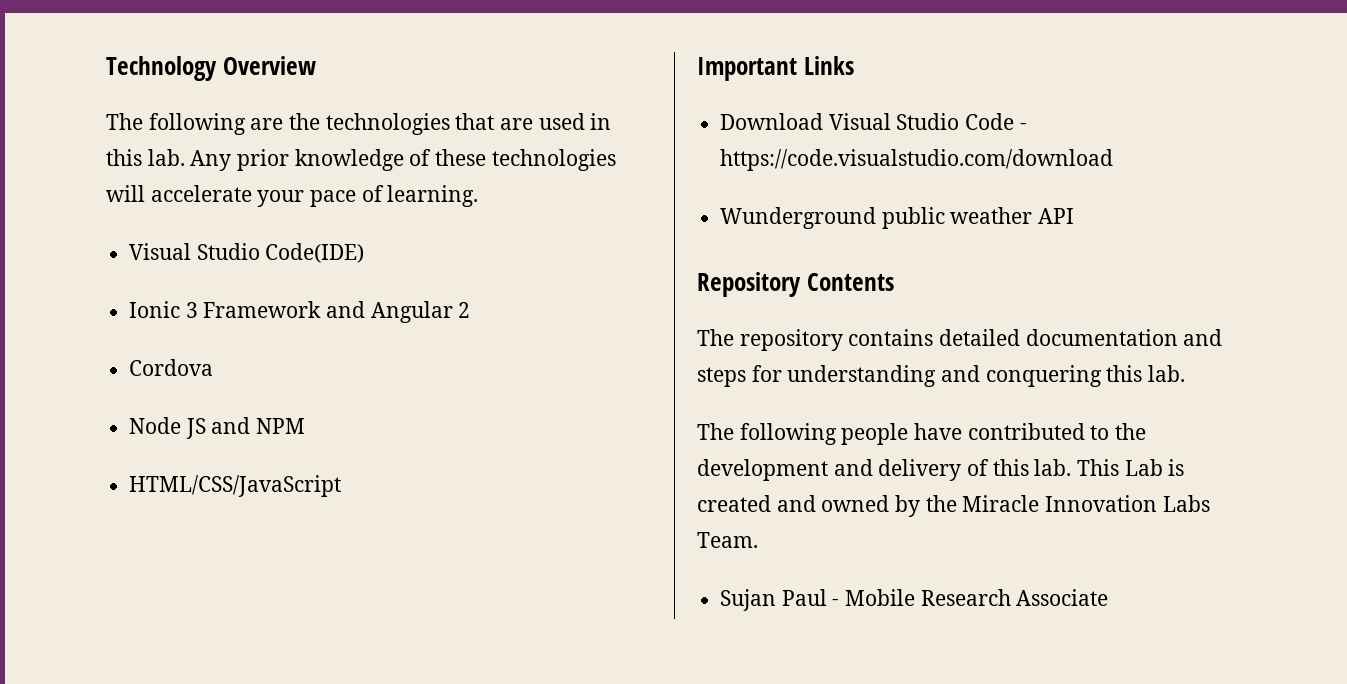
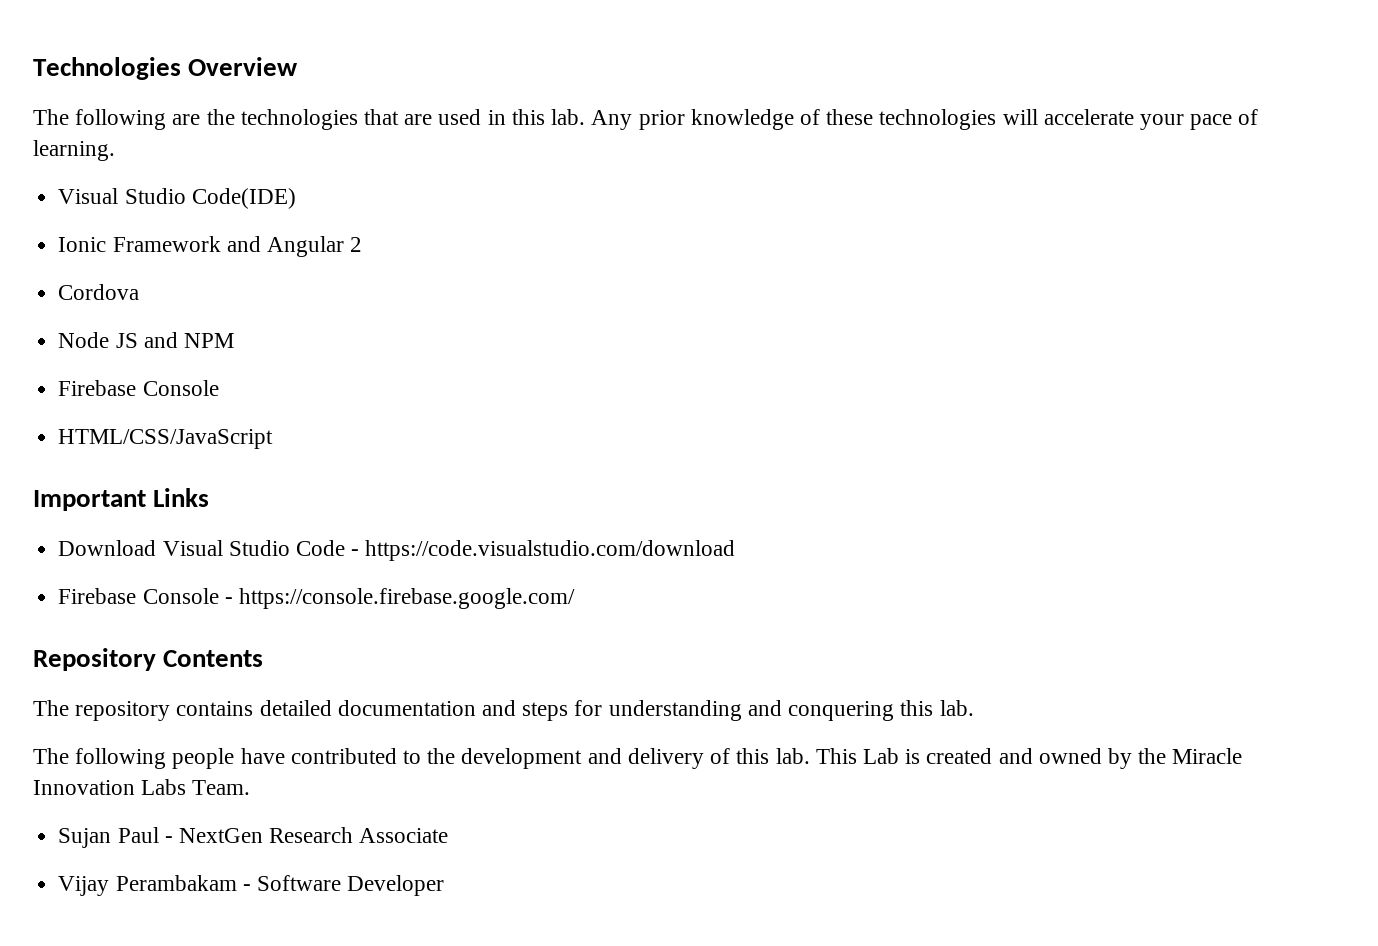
[106,56,217,81] Technology -> [33,57,181,80] Technologies
[185,302,198,318] 3 -> (107, 244) none
(306, 426) none -> [58,380,219,396] // Firebase Console
[720,207,1075,229] Wunderground public weather API -> [58,588,575,609] Firebase Console - https://console.firebase.google.com/
[845,589,916,606] Mobile -> [178,828,263,843] NextGen
(1109, 597) none -> [58,875,445,896] // Vijay Perambakam - Software Developer

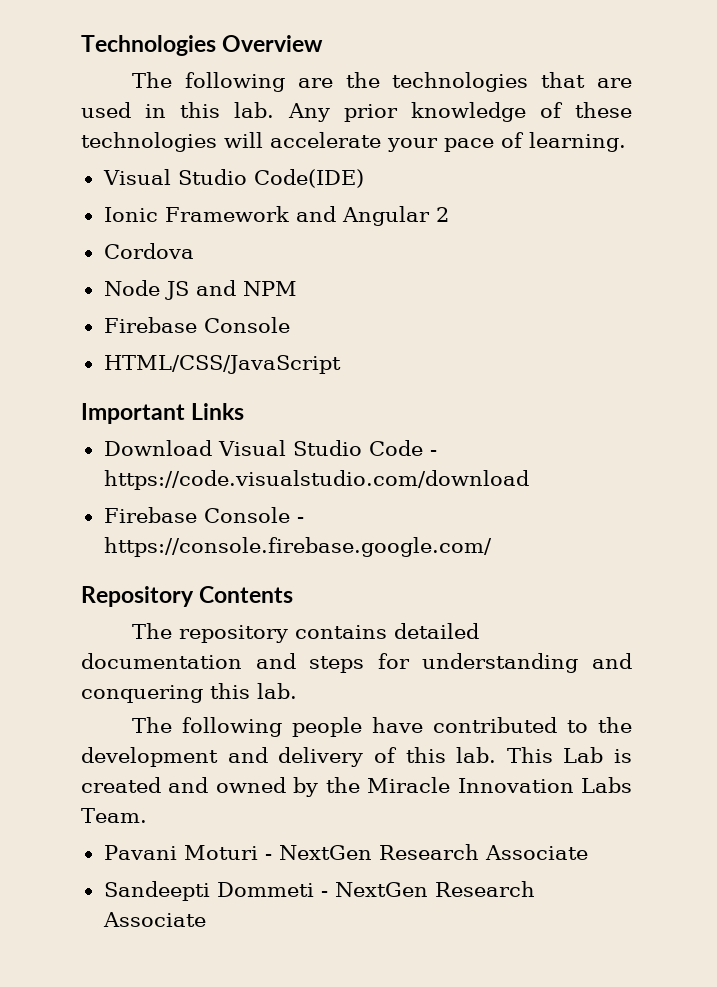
[58,827,159,848] Sujan Paul -> [103,845,258,860] Pavani Moturi
[58,875,445,896] Vijay Perambakam - Software Developer -> [103,881,535,901] [102,912,206,927] Sandeepti Dommeti - NextGen Research Associate

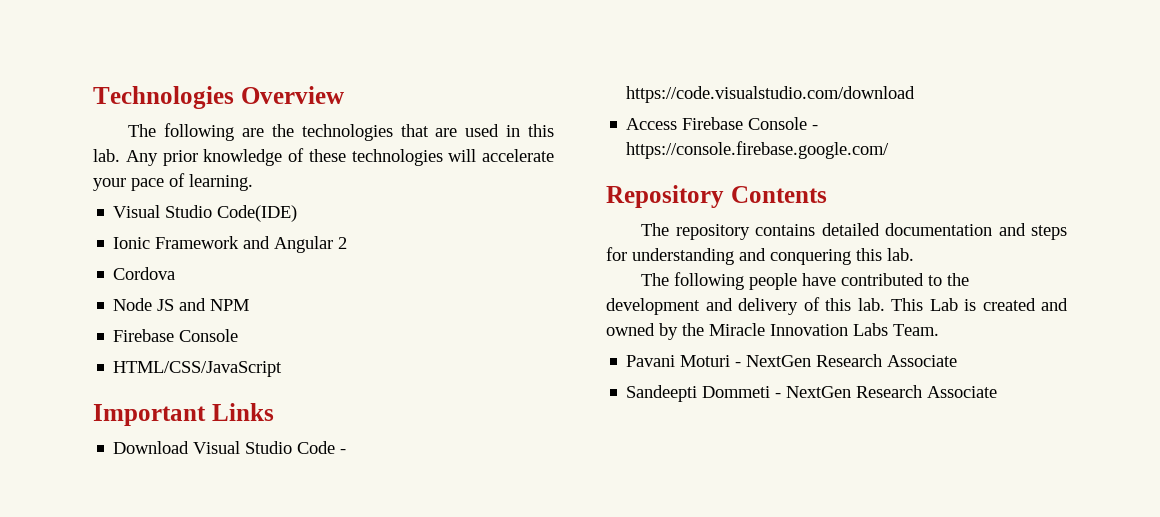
(529, 480) none -> [626,118,678,130] Access

